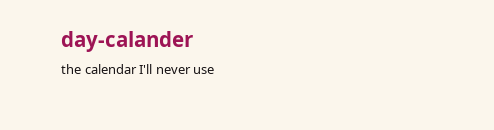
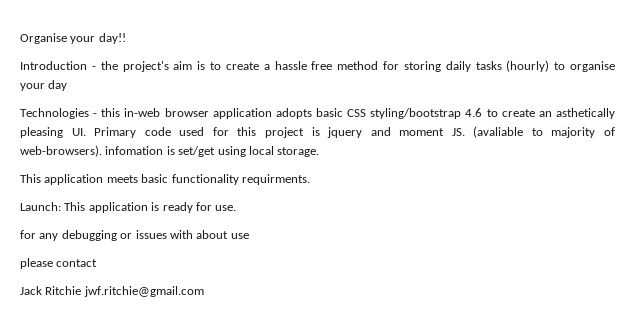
[61,31,193,52] [61,64,215,74] day-calander // the calendar I'll never use -> [20,33,126,44] [20,60,615,72] [20,80,68,91] [20,108,615,119] [20,126,615,138] [20,145,320,157] [20,174,310,185] [20,202,237,213] [20,230,249,241] [20,258,98,269] [20,286,204,297] Organise your day!! // Introduction - the project's aim is to create a hassle free method for storing daily tasks (hourly) to organise your day // Technologies - this in-web browser application adopts basic CSS styling/bootstrap 4.6 to create an asthetically pleasing UI. Primary code used for this project is jquery and moment JS. (avaliable to majority of web-browsers). infomation is set/get using local storage. // This application meets basic functionality requirments. // Launch: This application is ready for use. // for any debugging or issues with about use // please contact // Jack Ritchie jwf.ritchie@gmail.com

